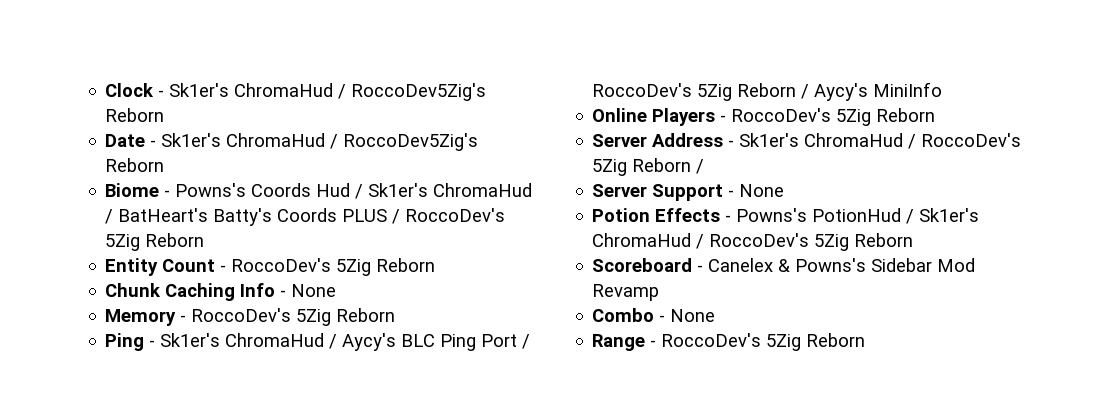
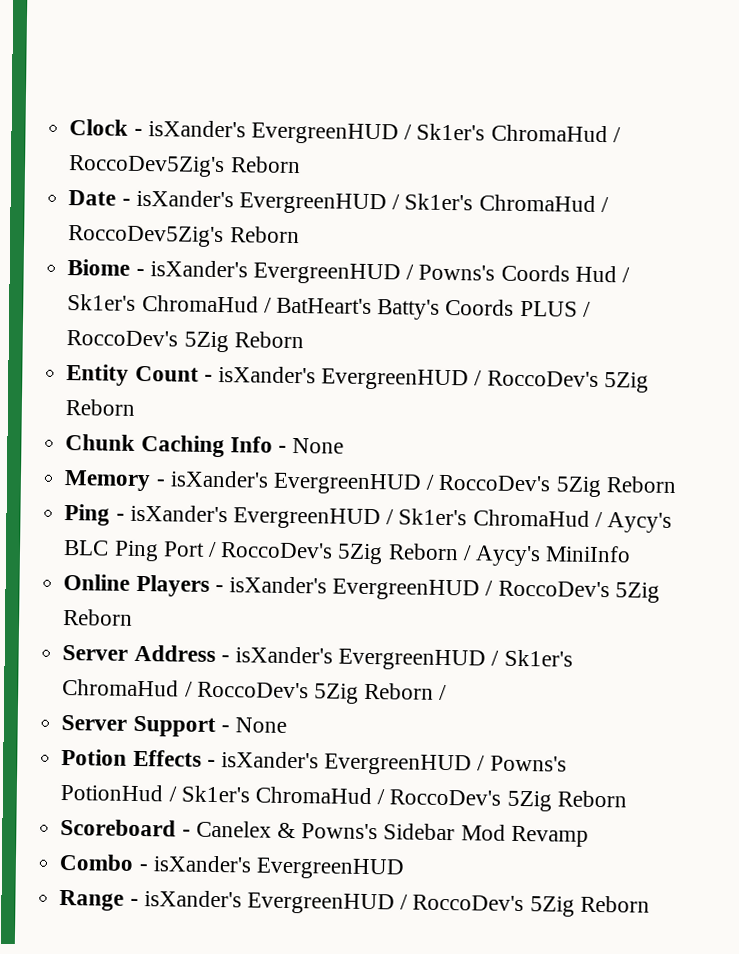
(165, 93) none -> [147,120,413,145] isXander's EvergreenHUD /
(157, 143) none -> [135,189,401,215] isXander's EvergreenHUD /
(171, 193) none -> [149,260,415,285] isXander's EvergreenHUD /
(227, 268) none -> [217,366,483,391] isXander's EvergreenHUD /
(187, 318) none -> [169,470,436,495] isXander's EvergreenHUD /
(156, 343) none -> [129,504,395,530] isXander's EvergreenHUD /
(727, 118) none -> [228,576,494,601] isXander's EvergreenHUD /
(735, 143) none -> [234,646,500,671] isXander's EvergreenHUD /
(732, 218) none -> [220,751,486,776] isXander's EvergreenHUD /
[659,309,716,322] - None -> [138,855,404,880] - isXander's EvergreenHUD
(657, 343) none -> [143,890,409,915] isXander's EvergreenHUD /

